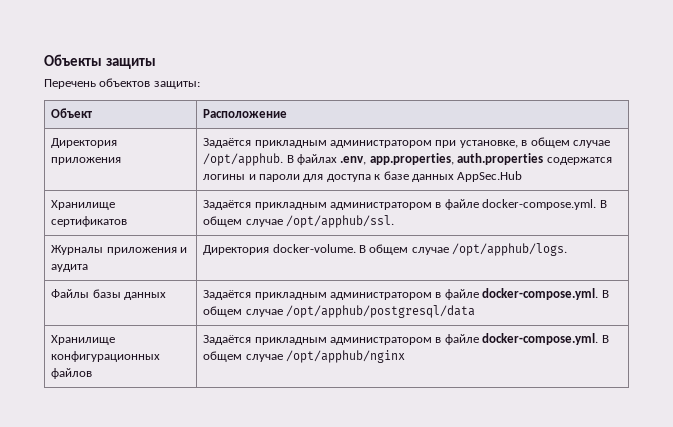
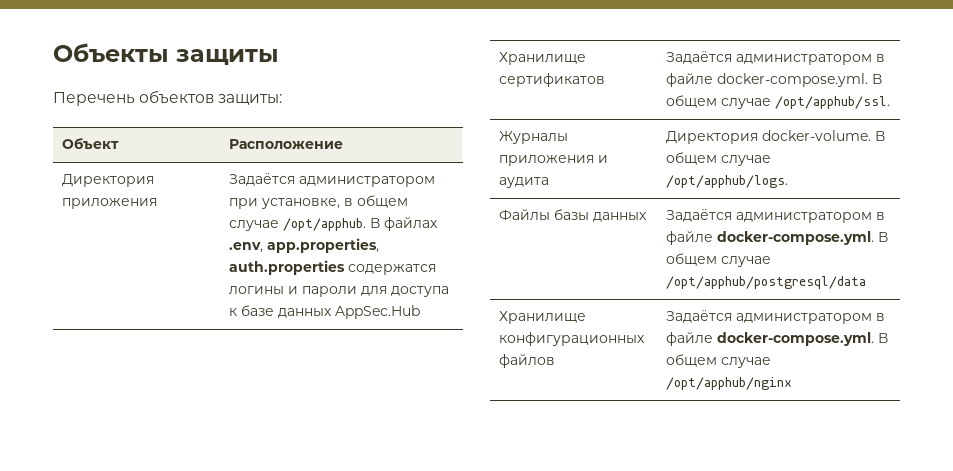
[254,140,327,148] прикладным -> (296, 179) none
[254,202,327,210] прикладным -> (733, 57) none
[254,292,327,300] прикладным -> (733, 215) none
[254,337,327,345] прикладным -> (733, 316) none

